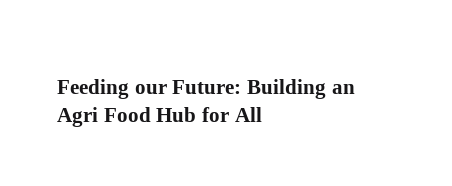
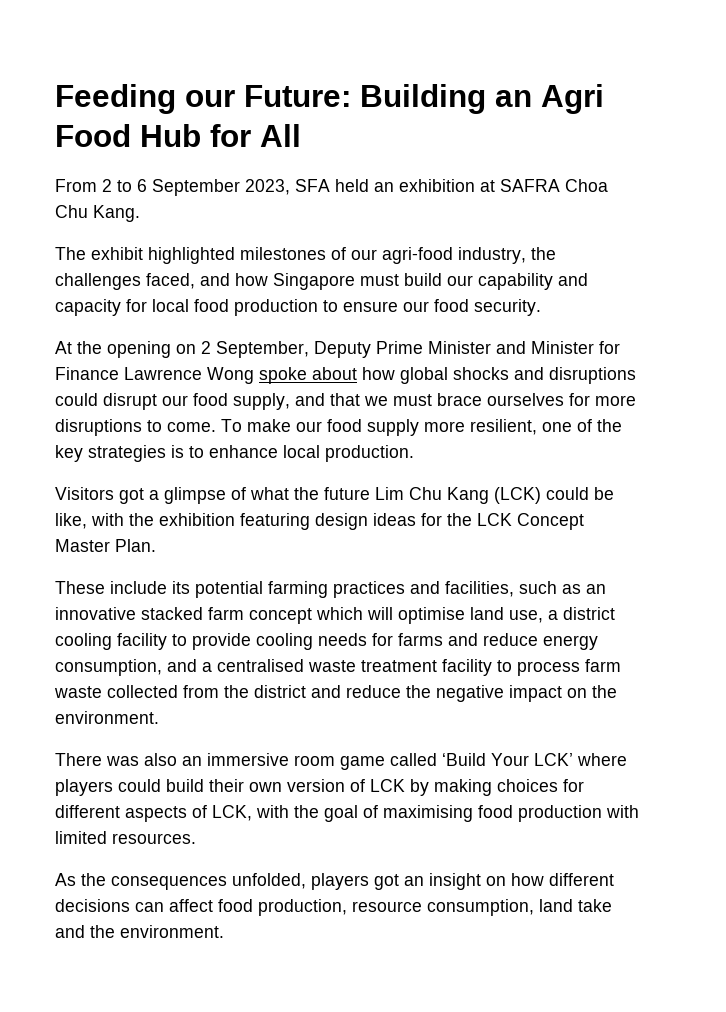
(262, 114) none -> [55,179,608,196] [55,205,140,222] [55,247,556,264] [55,273,588,290] [55,299,541,316] [55,341,620,358] [55,367,636,384] [55,393,636,410] [55,419,622,436] [55,445,414,462] [55,487,614,504] [55,513,584,530] [55,539,156,552] [55,581,606,598] [55,607,615,624] [55,633,598,650] [55,659,621,676] [54,685,617,702] [55,711,159,724] [55,753,627,770] [55,779,584,796] [55,805,639,822] [55,831,196,844] [55,873,614,890] [55,899,612,916] [55,925,224,938] // From 2 to 6 September 2023, SFA held an exhibition at SAFRA Choa Chu Kang. // The exhibit highlighted milestones of our agri-food industry, the challenges faced, and how Singapore must build our capability and capacity for local food production to ensure our food security. // At the opening on 2 September, Deputy Prime Minister and Minister for Finance Lawrence Wong spoke about how global shocks and disruptions could disrupt our food supply, and that we must brace ourselves for more disruptions to come. To make our food supply more resilient, one of the key strategies is to enhance local production. // Visitors got a glimpse of what the future Lim Chu Kang (LCK) could be like, with the exhibition featuring design ideas for the LCK Concept Master Plan. // These include its potential farming practices and facilities, such as an innovative stacked farm concept which will optimise land use, a district cooling facility to provide cooling needs for farms and reduce energy consumption, and a centralised waste treatment facility to process farm waste collected from the district and reduce the negative impact on the environment. // There was also an immersive room game called ‘Build Your LCK’ where players could build their own version of LCK by making choices for different aspects of LCK, with the goal of maximising food production with limited resources. // As the consequences unfolded, players got an insight on how different decisions can affect food production, resource consumption, land take and the environment.

